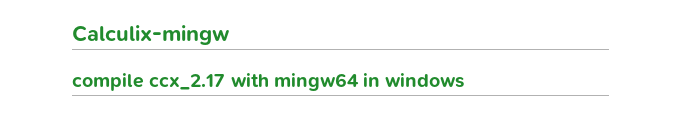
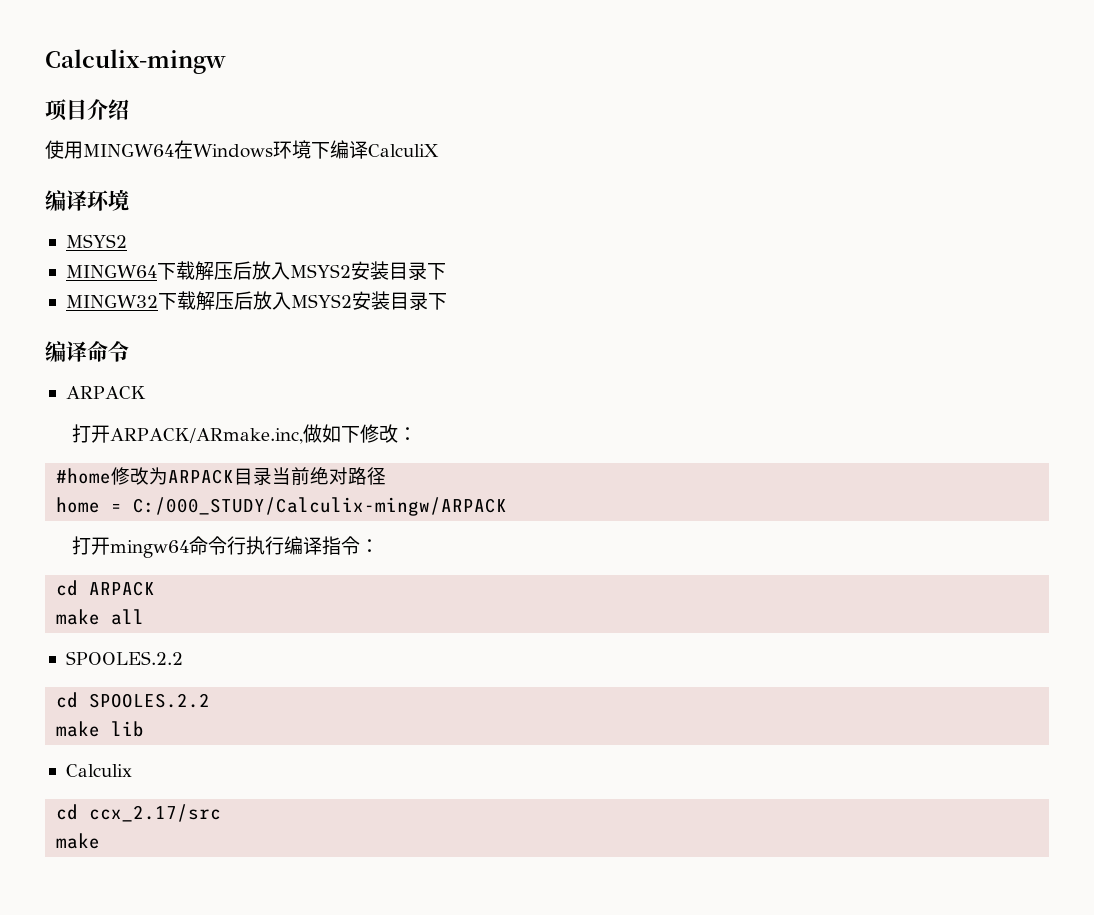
[72,73,465,91] compile ccx_2.17 with mingw64 in windows -> [45,99,129,121] [45,140,439,159] [45,190,129,211] [65,234,127,248] [65,261,446,281] [65,291,447,311] [45,341,129,362] [65,386,146,399] [72,424,418,444] [56,467,387,485] [56,497,508,516] [72,536,380,558] [56,580,156,596] [56,609,145,625] [65,651,183,665] [56,692,211,708] [56,721,145,737] [65,764,132,777] [56,804,222,822] [56,833,101,849] 项目介绍 // 使用MINGW64在Windows环境下编译CalculiX // 编译环境 // MSYS2 // MINGW64下载解压后放入MSYS2安装目录下 // MINGW32下载解压后放入MSYS2安装目录下 // 编译命令 // ARPACK // 打开ARPACK/ARmake.inc,做如下修改： // #home修改为ARPACK目录当前绝对路径 // home = C:/000_STUDY/Calculix-mingw/ARPACK // 打开mingw64命令行执行编译指令： // cd ARPACK // make all // SPOOLES.2.2 // cd SPOOLES.2.2 // make lib // Calculix // cd ccx_2.17/src // make

